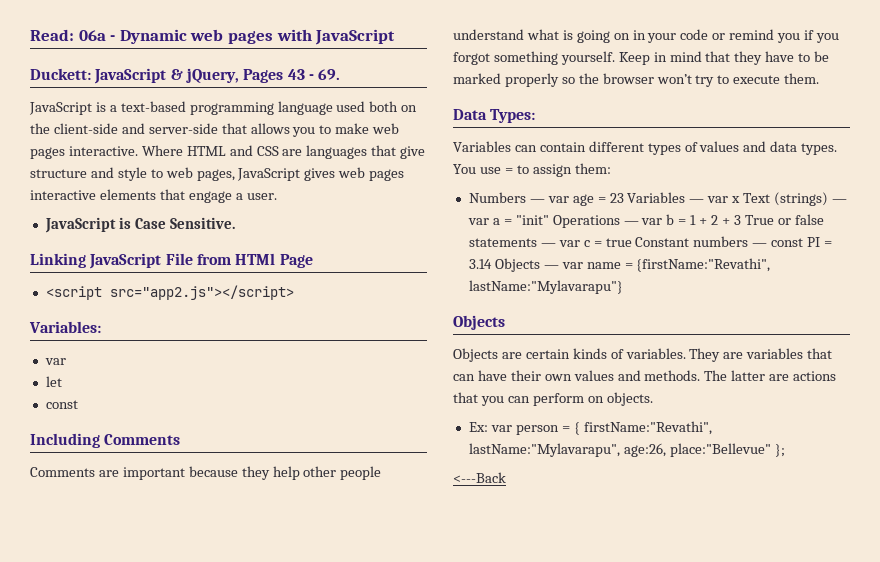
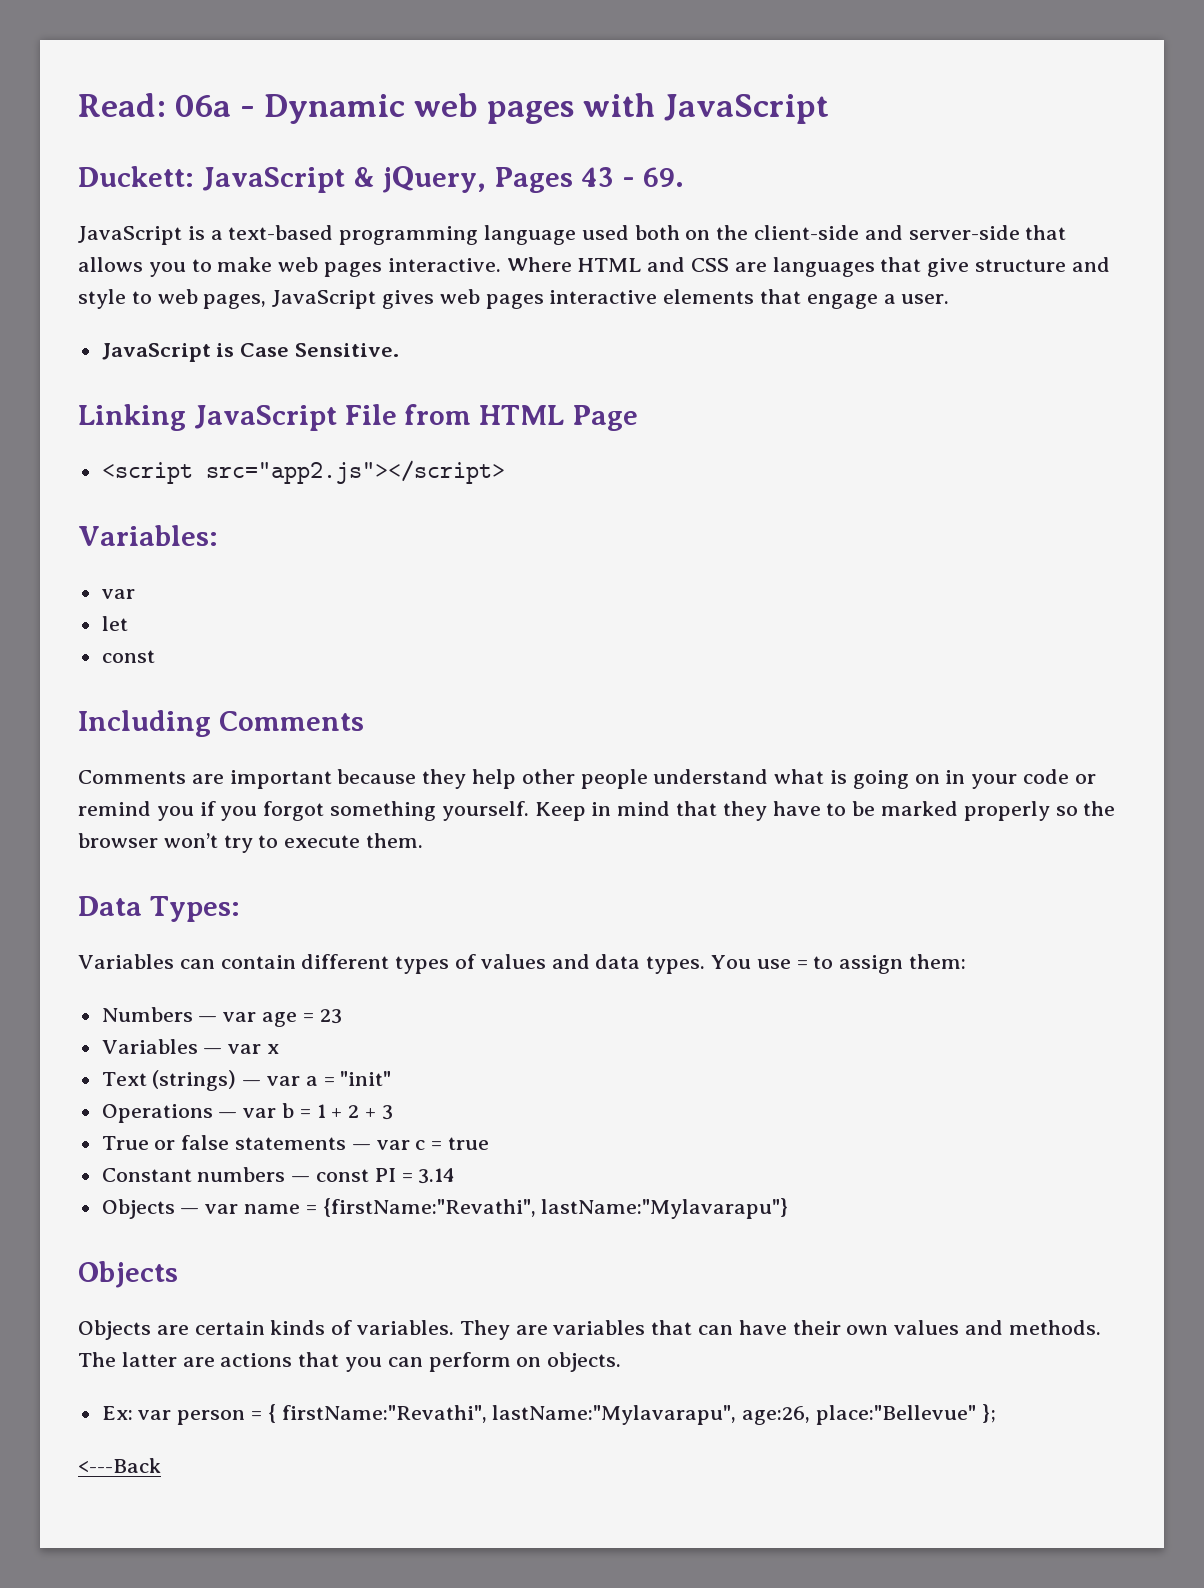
[235,253,276,265] HTMl -> [479,405,565,425] HTML
(624, 198) none -> (342, 1016) //
(741, 199) none -> (280, 1049) //
(549, 220) none -> (392, 1078) //
(741, 220) none -> (393, 1112) //
(632, 242) none -> (490, 1143) //
(492, 264) none -> (456, 1176) //

